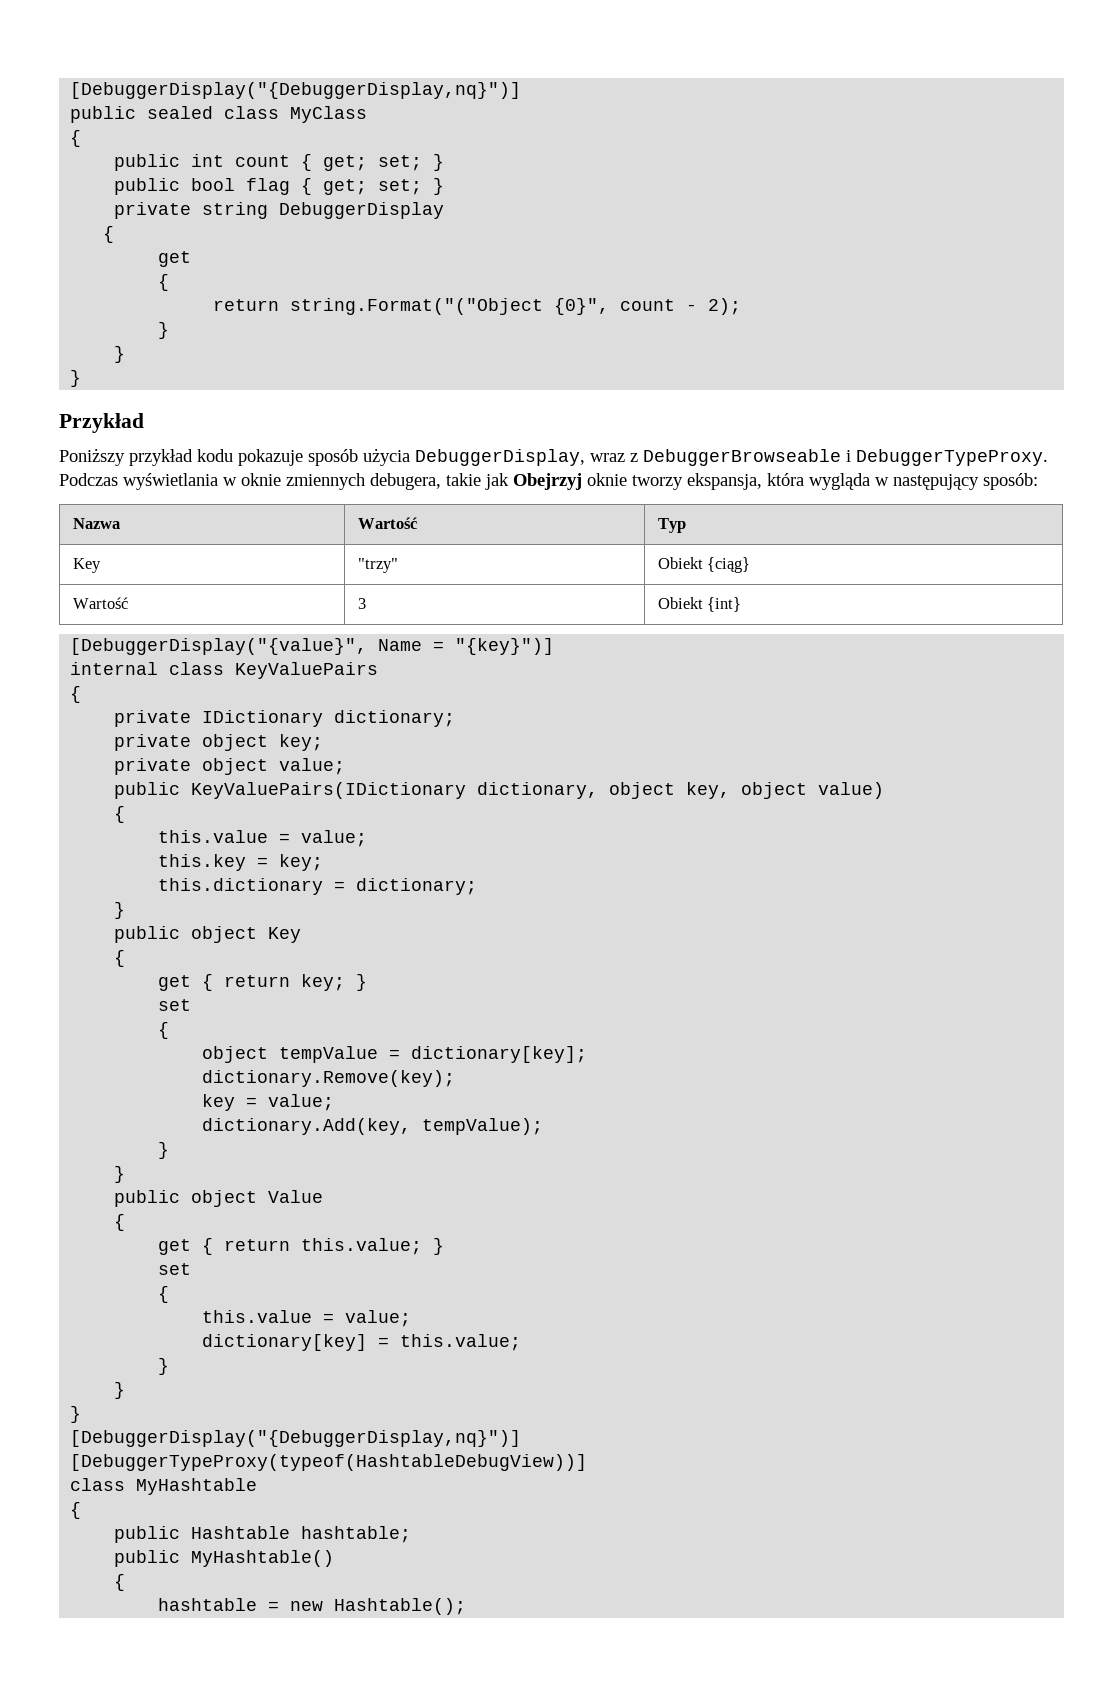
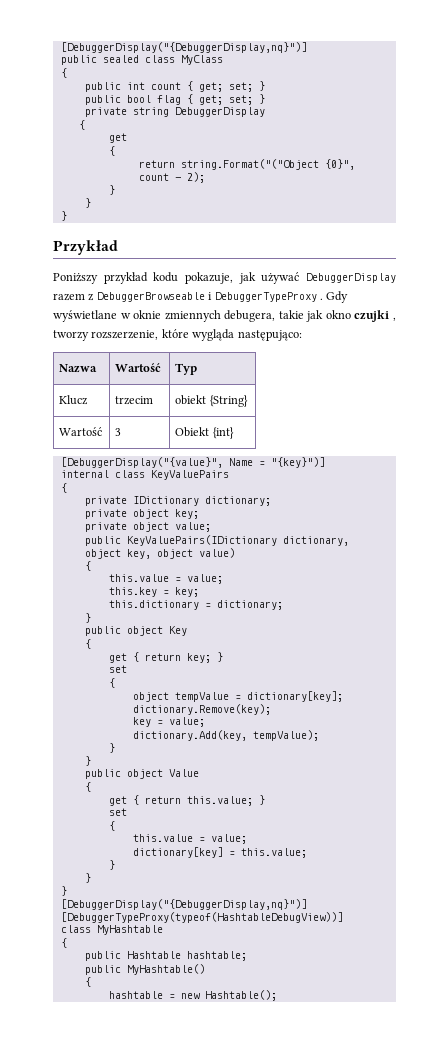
[238,448,1048,466] [59,473,218,490] pokazuje sposób użycia DebuggerDisplay, wraz z DebuggerBrowseable i DebuggerTypeProxy. Podczas wyświetlania -> [185,272,396,284] [53,291,349,303] [53,310,117,322] pokazuje, jak używać DebuggerDisplay razem z DebuggerBrowseable i DebuggerTypeProxy . Gdy wyświetlane
[513,473,1038,490] Obejrzyj oknie tworzy ekspansja, która wygląda w następujący sposób: -> [325,310,396,322] [53,329,302,341] okno czujki , tworzy rozszerzenie, które wygląda następująco:
[72,558,101,573] [357,558,398,573] [657,557,751,573] Key | "trzy" | Obiekt {ciąg} -> [59,395,89,405] [115,396,154,405] [175,395,248,407] Klucz | trzecim | obiekt {String}

